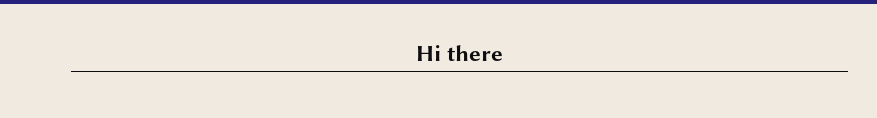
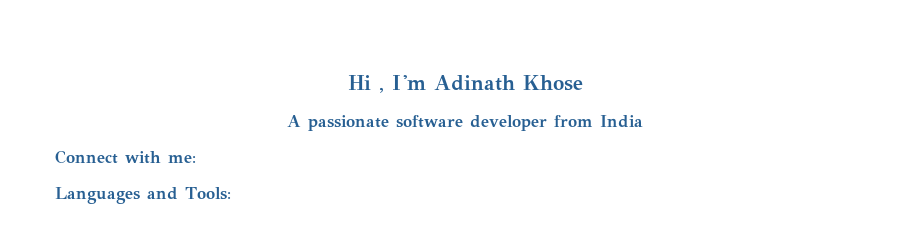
[447,45,504,61] there -> [378,75,583,93] [287,115,643,131] [55,150,196,164] [55,187,231,204] , I'm Adinath Khose // A passionate software developer from India // Connect with me: // Languages and Tools:

